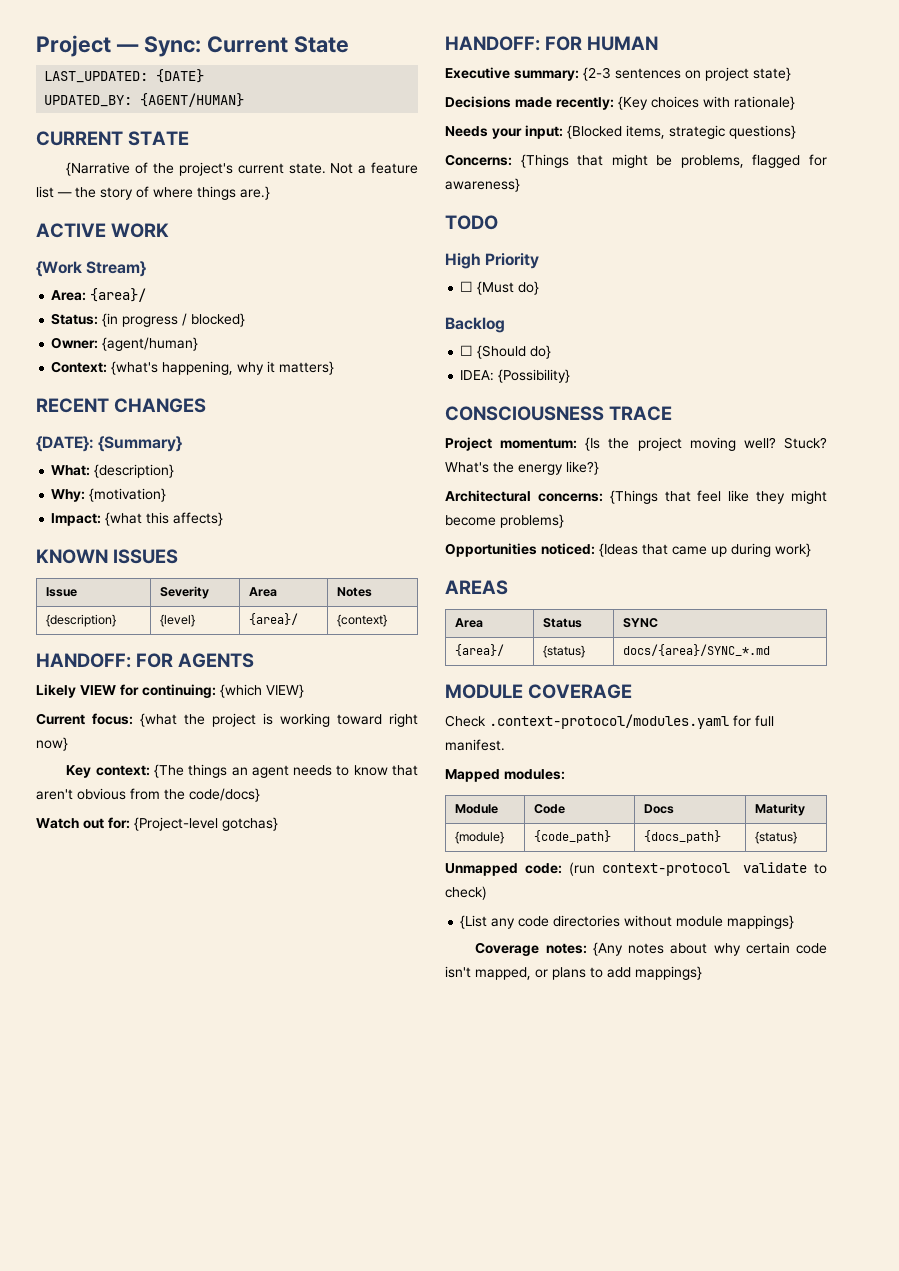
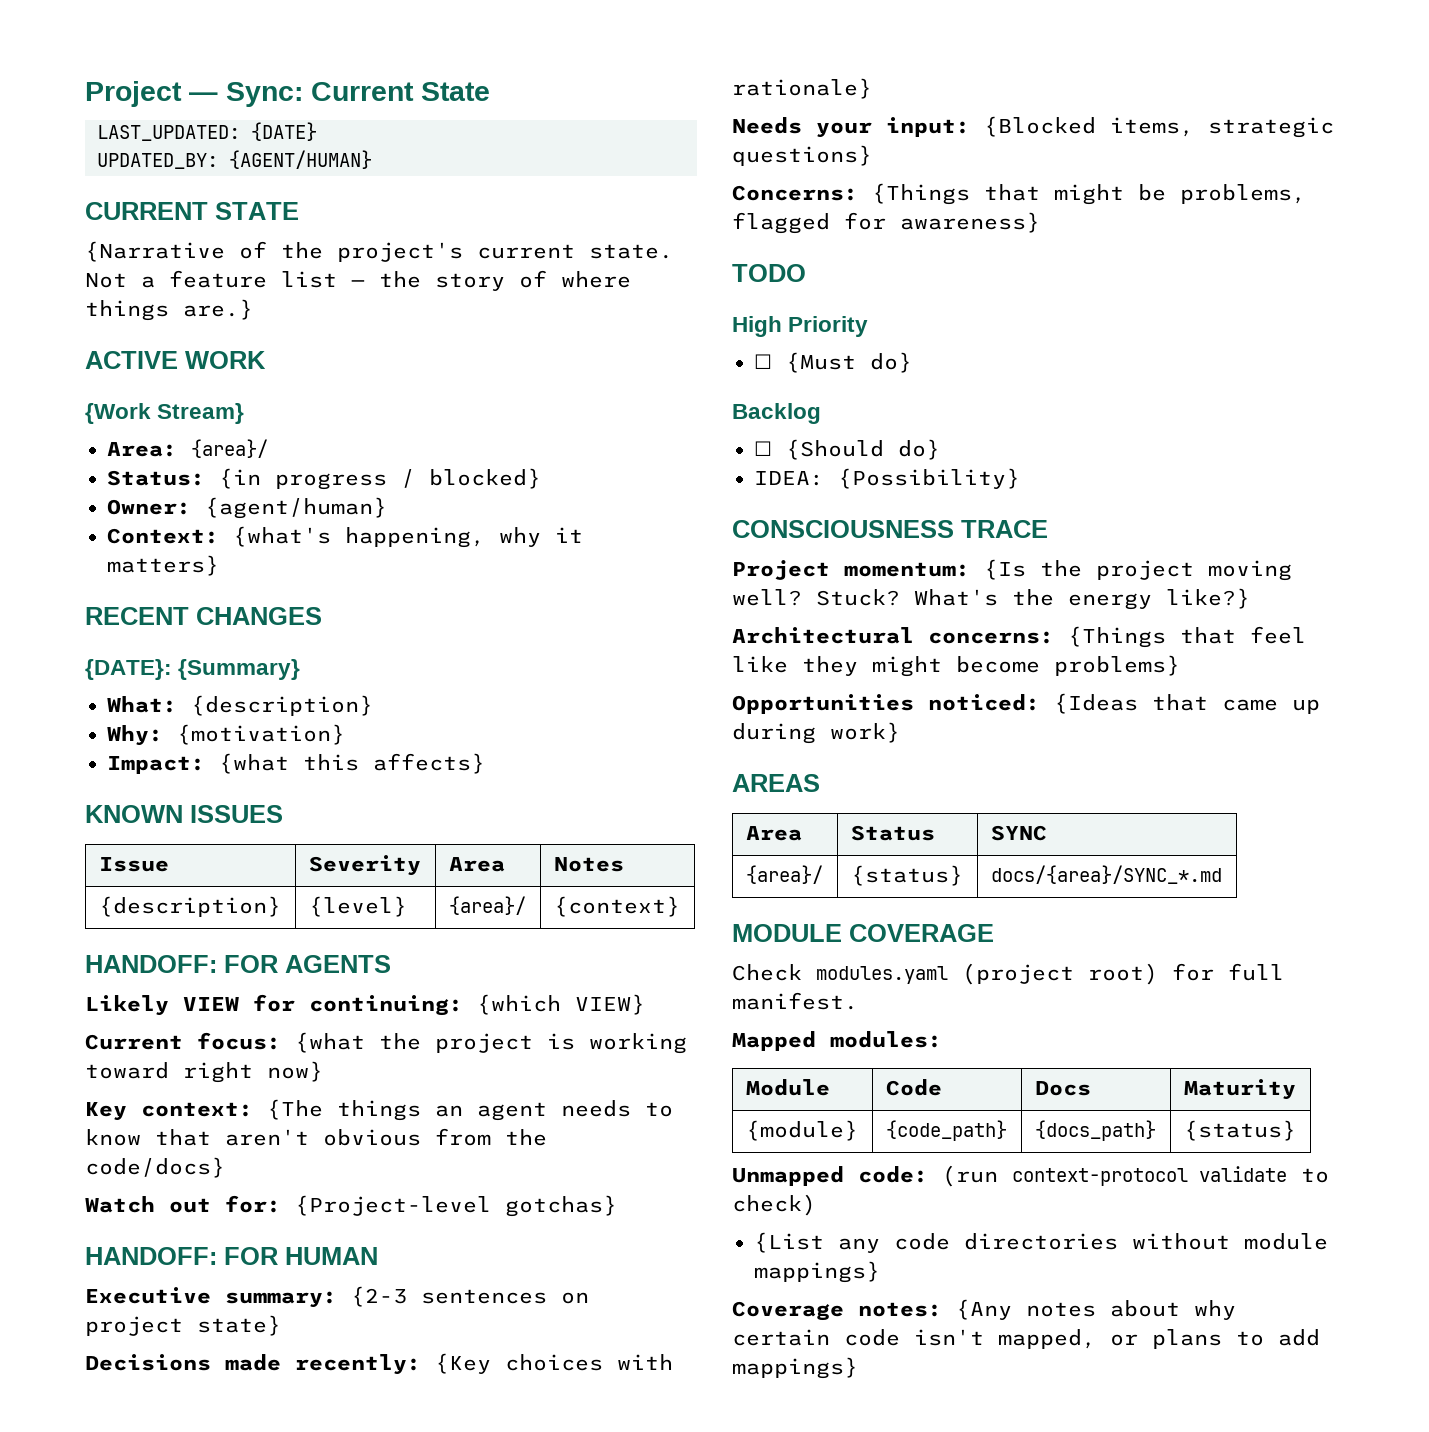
[489,714,729,729] .context-protocol/modules.yaml -> [816,963,1158,985] modules.yaml (project root)

